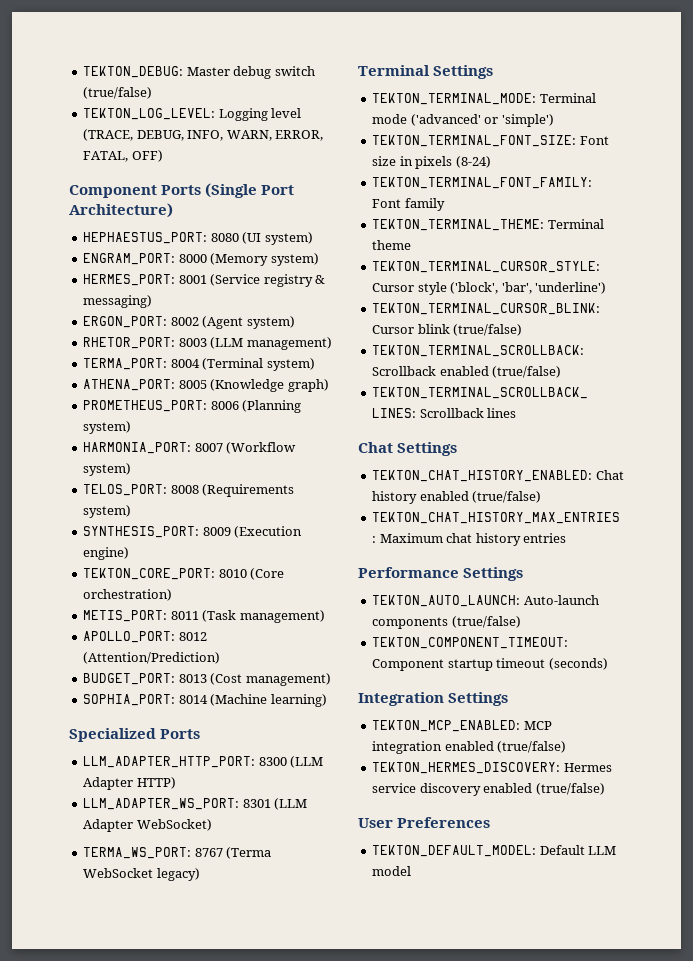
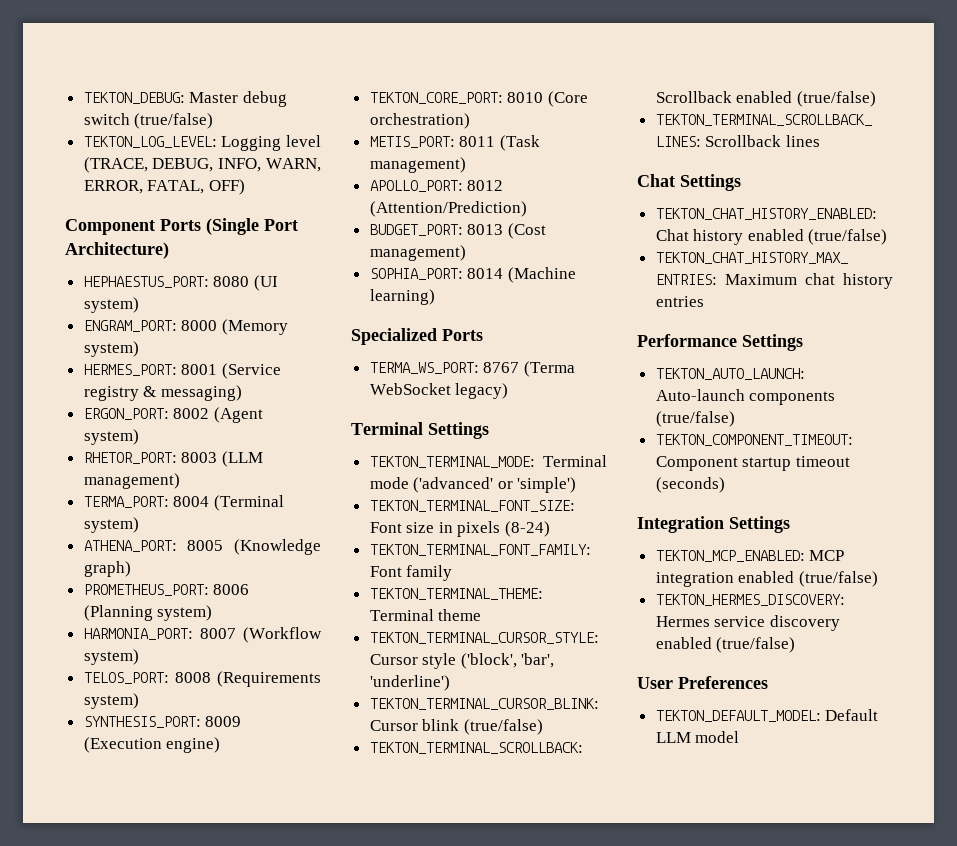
[83,756,324,768] [83,777,176,790] [83,798,308,810] [83,819,212,832] // LLM_ADAPTER_HTTP_PORT: 8300 (LLM Adapter HTTP) // LLM_ADAPTER_WS_PORT: 8301 (LLM Adapter WebSocket) -> (483, 335) none

